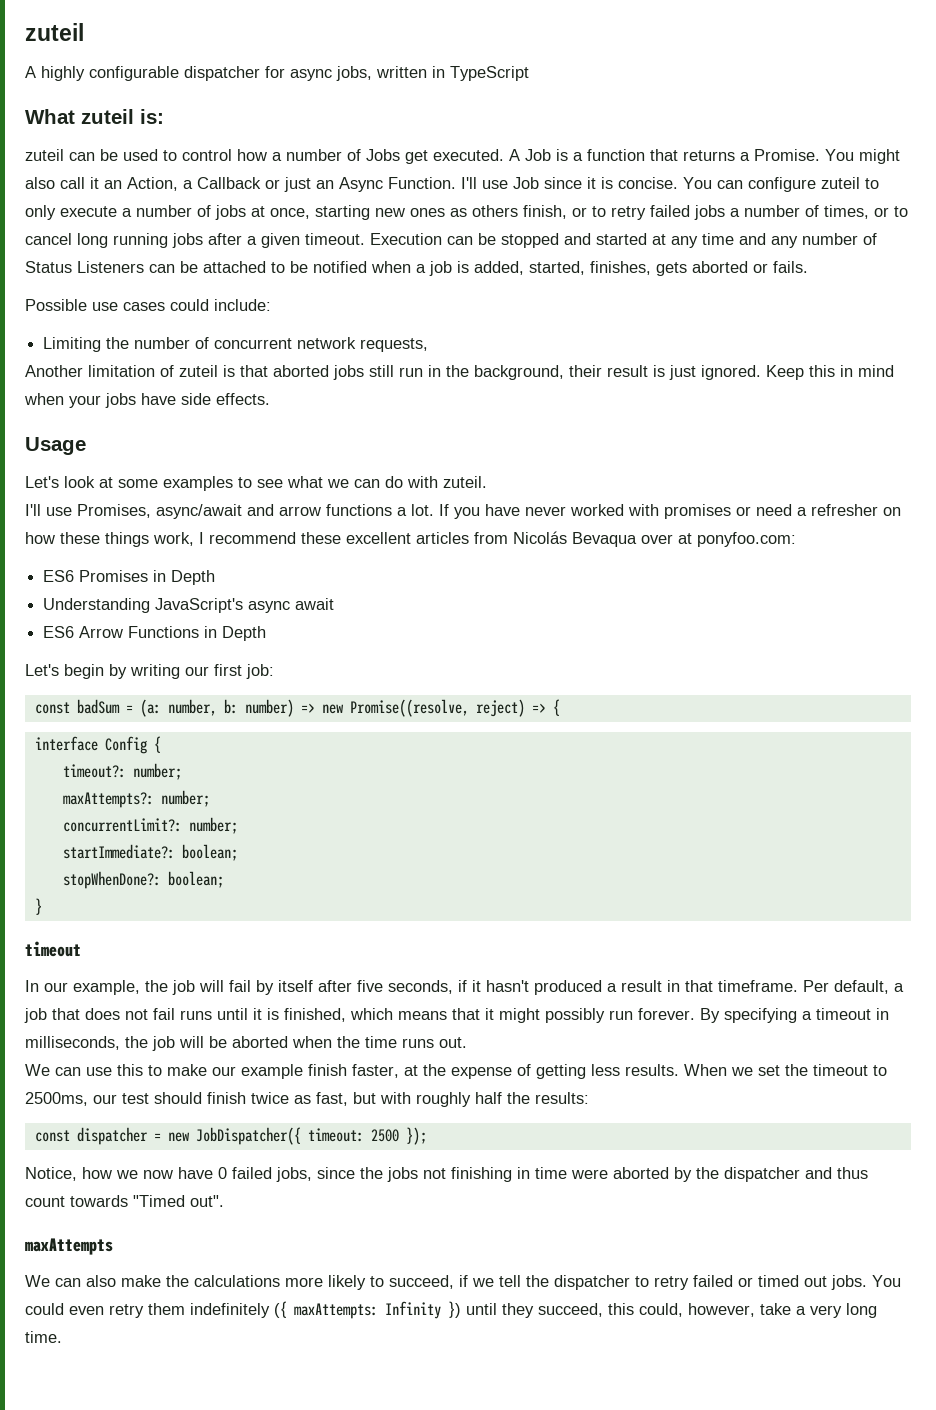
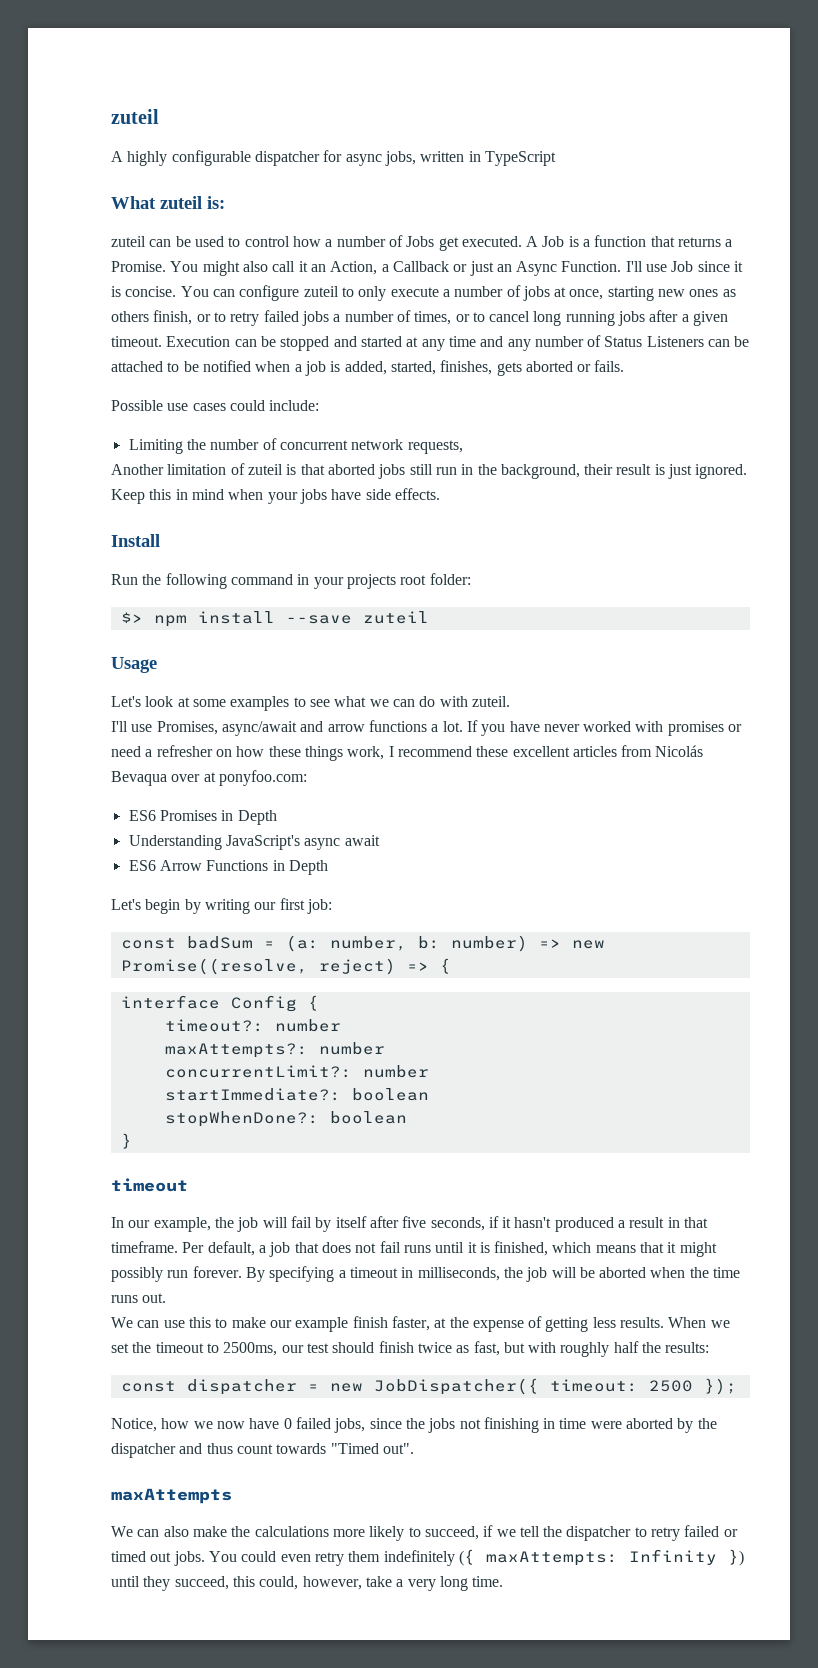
(270, 399) none -> [111,534,160,547] [111,573,471,589] [120,611,429,627] // Install // Run the following command in your projects root folder: // $> npm install --save zuteil
[132,763,182,780] number; -> [274,1019,341,1032] number
[160,790,210,807] number; -> [318,1042,385,1055] number
[188,817,238,834] number; -> [362,1065,429,1078] number
[181,844,238,861] boolean; -> [351,1088,429,1101] boolean
[167,871,224,888] boolean; -> [329,1111,407,1124] boolean

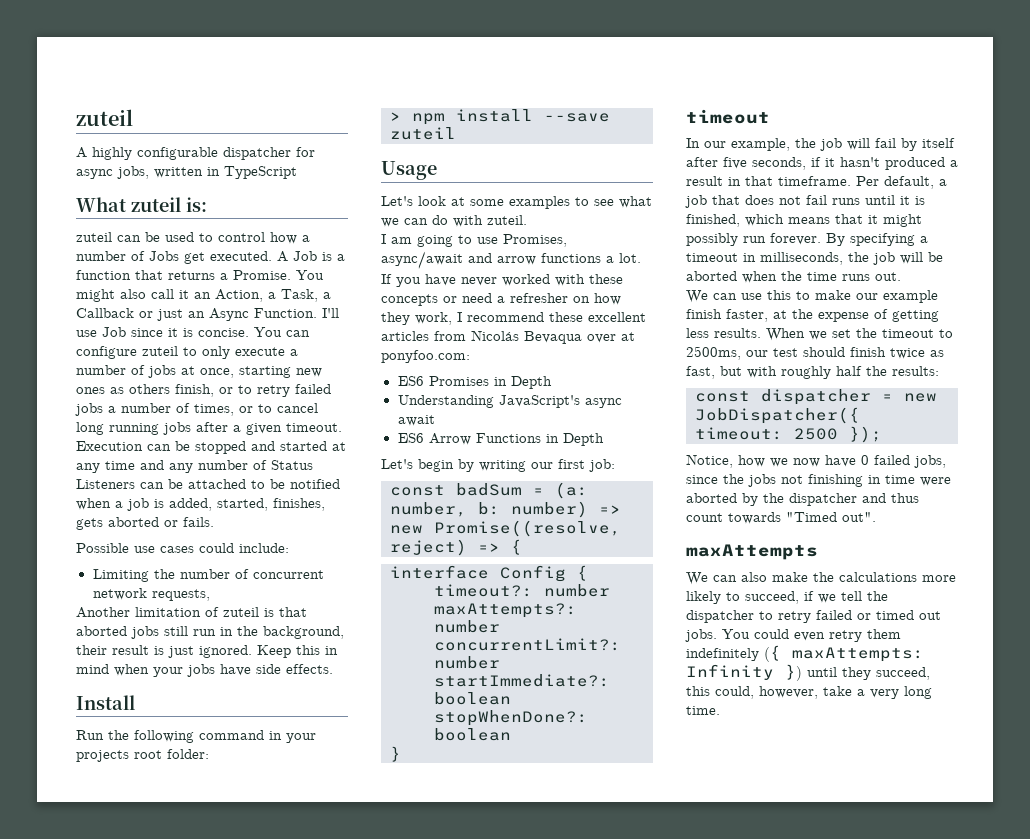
(389, 268) none -> [281,289,331,302] Task, a
[120,612,143,623] $> -> [390,112,401,121] >
[111,721,128,732] I'll -> [381,234,472,247] I am going to
[667,721,724,736] promises -> [589,274,623,284] [381,294,438,306] these concepts
[268,746,343,761] these things -> [381,312,410,325] they

